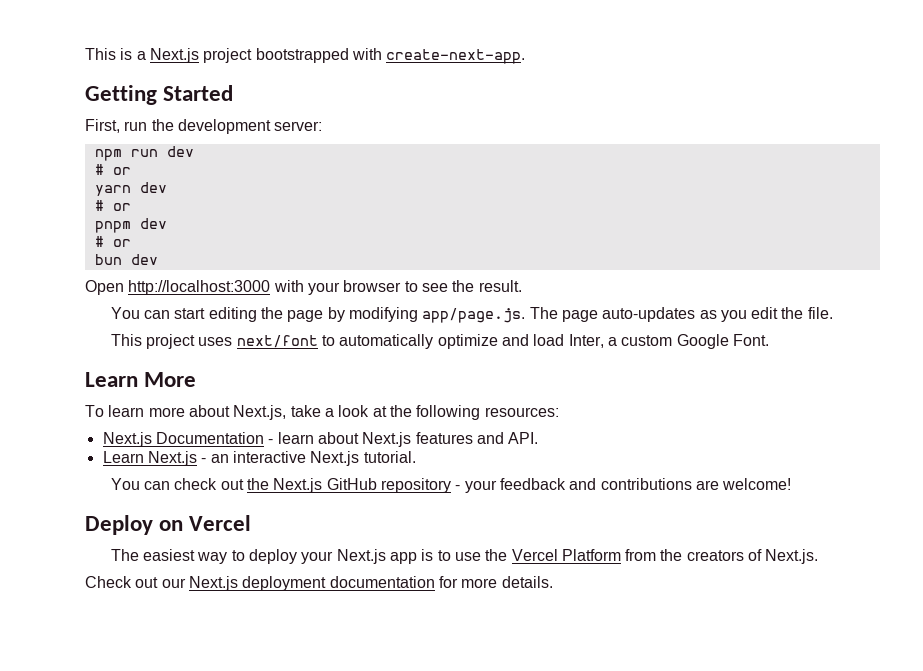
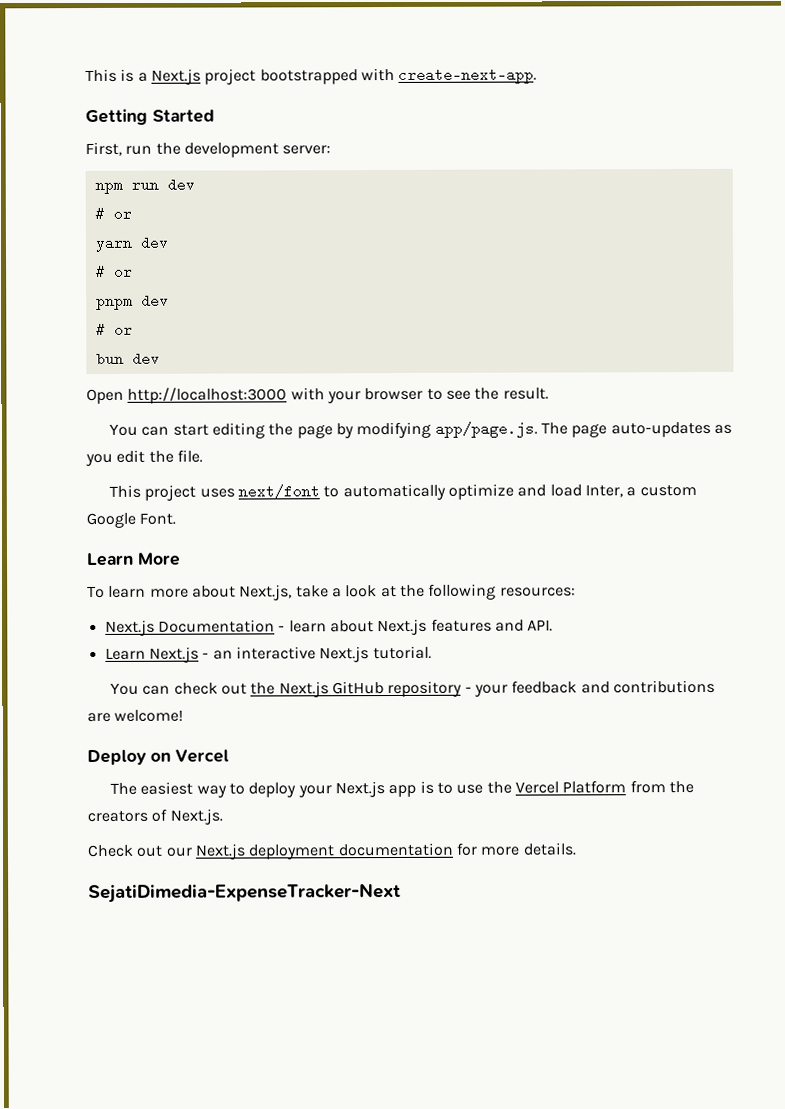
(553, 582) none -> [88,882,401,904] // SejatiDimedia-ExpenseTracker-Next

